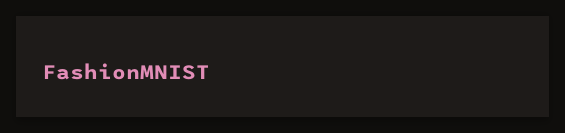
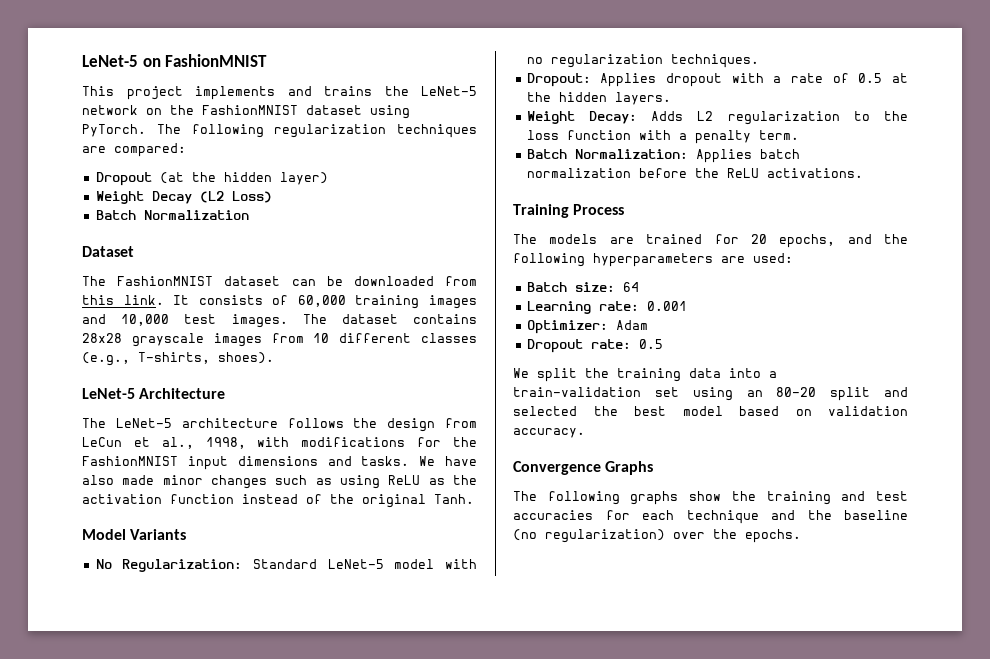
[42,63,210,80] FashionMNIST -> [82,54,268,67] [82,86,477,100] [82,105,410,119] [82,124,477,138] [82,143,186,157] [95,172,328,186] [95,191,272,204] [95,210,249,220] [82,246,134,257] [82,276,477,286] [82,295,477,309] [82,314,477,328] [82,333,477,347] [82,352,274,366] [82,388,226,399] [82,418,477,432] [82,437,477,449] [82,456,477,470] [82,475,477,489] [82,494,474,508] [82,529,187,540] [95,559,477,572] [526,54,759,68] [526,73,908,87] [526,92,671,105] [526,111,908,125] [526,130,799,144] [526,149,800,163] [526,168,863,178] [513,204,625,218] [513,234,908,248] [513,253,793,267] [526,282,639,292] [526,301,687,314] [526,320,648,334] [526,339,663,353] [513,368,777,382] [513,387,908,401] [513,406,908,416] [513,428,585,438] [513,461,654,475] [513,491,908,505] [513,510,908,524] [513,529,801,543] LeNet-5 on FashionMNIST // This project implements and trains the LeNet-5 network on the FashionMNIST dataset using PyTorch. The following regularization techniques are compared: // Dropout (at the hidden layer) // Weight Decay (L2 Loss) // Batch Normalization // Dataset // The FashionMNIST dataset can be downloaded from this link. It consists of 60,000 training images and 10,000 test images. The dataset contains 28x28 grayscale images from 10 different classes (e.g., T-shirts, shoes). // LeNet-5 Architecture // The LeNet-5 architecture follows the design from LeCun et al., 1998, with modifications for the FashionMNIST input dimensions and tasks. We have also made minor changes such as using ReLU as the activation function instead of the original Tanh. // Model Variants // No Regularization: Standard LeNet-5 model with no regularization techniques. // Dropout: Applies dropout with a rate of 0.5 at the hidden layers. // Weight Decay: Adds L2 regularization to the loss function with a penalty term. // Batch Normalization: Applies batch normalization before the ReLU activations. // Training Process // The models are trained for 20 epochs, and the following hyperparameters are used: // Batch size: 64 // Learning rate: 0.001 // Optimizer: Adam // Dropout rate: 0.5 // We split the training data into a train-validation set using an 80-20 split and selected the best model based on validation accuracy. // Convergence Graphs // The following graphs show the training and test accuracies for each technique and the baseline (no regularization) over the epochs.

